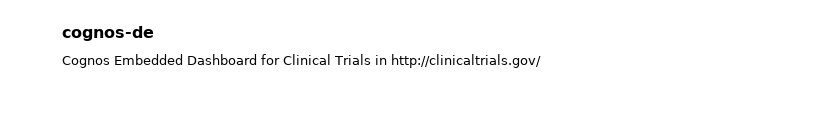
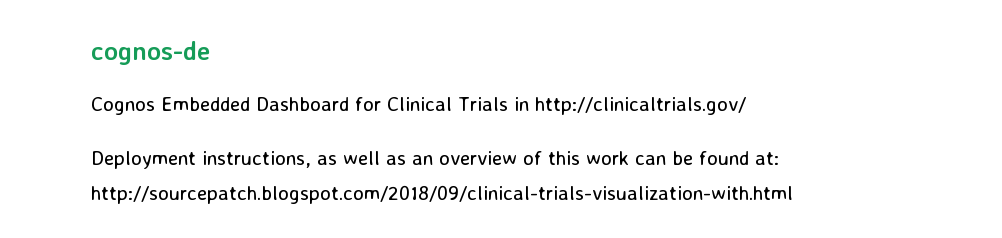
(541, 61) none -> [91,151,779,169] [91,185,793,204] // Deployment instructions, as well as an overview of this work can be found at: http://sourcepatch.blogspot.com/2018/09/clinical-trials-visualization-with.html

